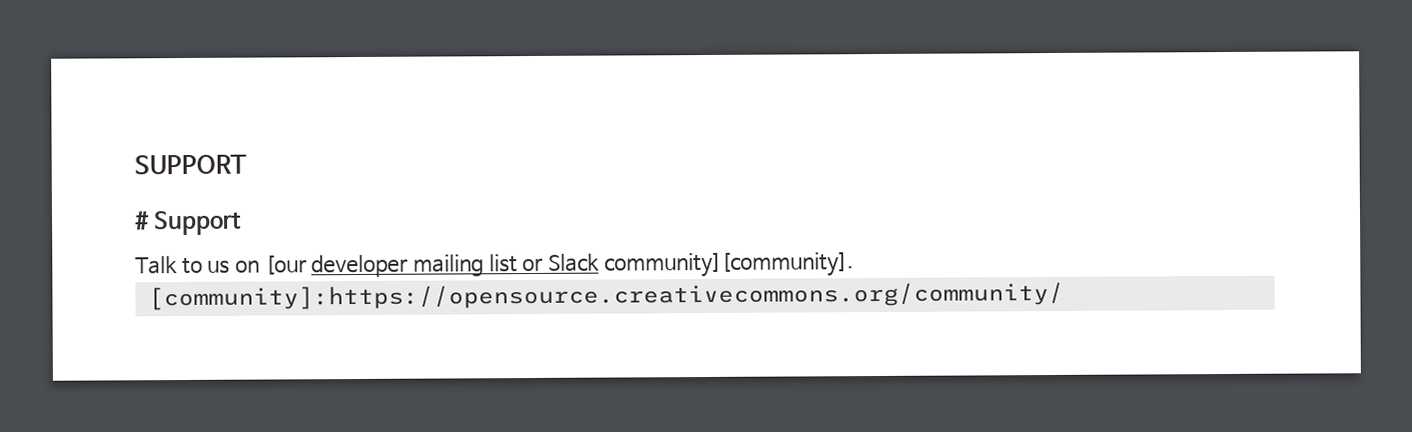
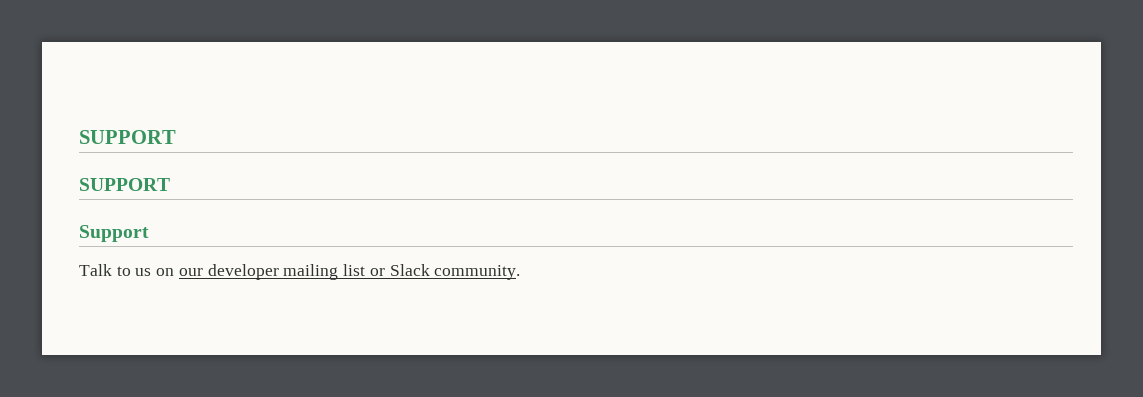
[134,154,247,175] [134,211,150,231] SUPPORT // # -> [79,130,176,144] [79,178,170,191] SUPPORT // SUPPORT //
[264,255,307,275] [our -> [178,268,203,276] our
[603,252,854,278] [147,281,1064,311] community][community]. // [community]:https://opensource.creativecommons.org/community/ -> [434,265,521,280] community.

